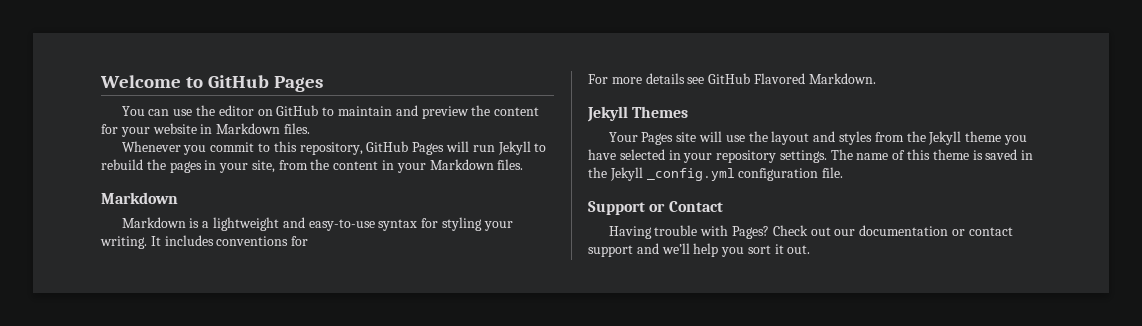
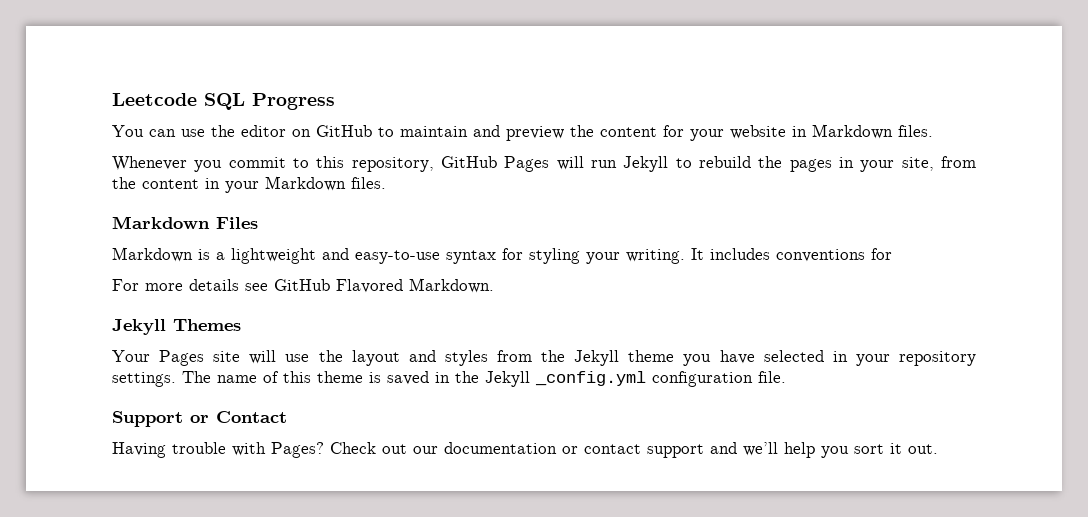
[100,75,324,92] Welcome to GitHub Pages -> [112,93,335,110] Leetcode SQL Progress
(178, 198) none -> [216,217,258,229] Files

